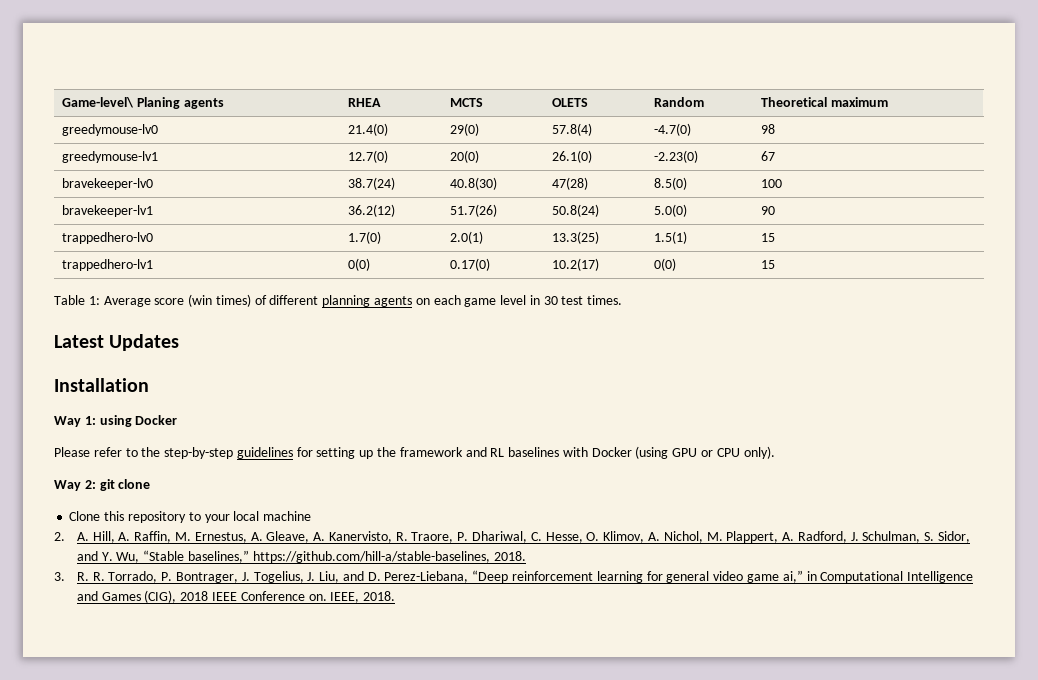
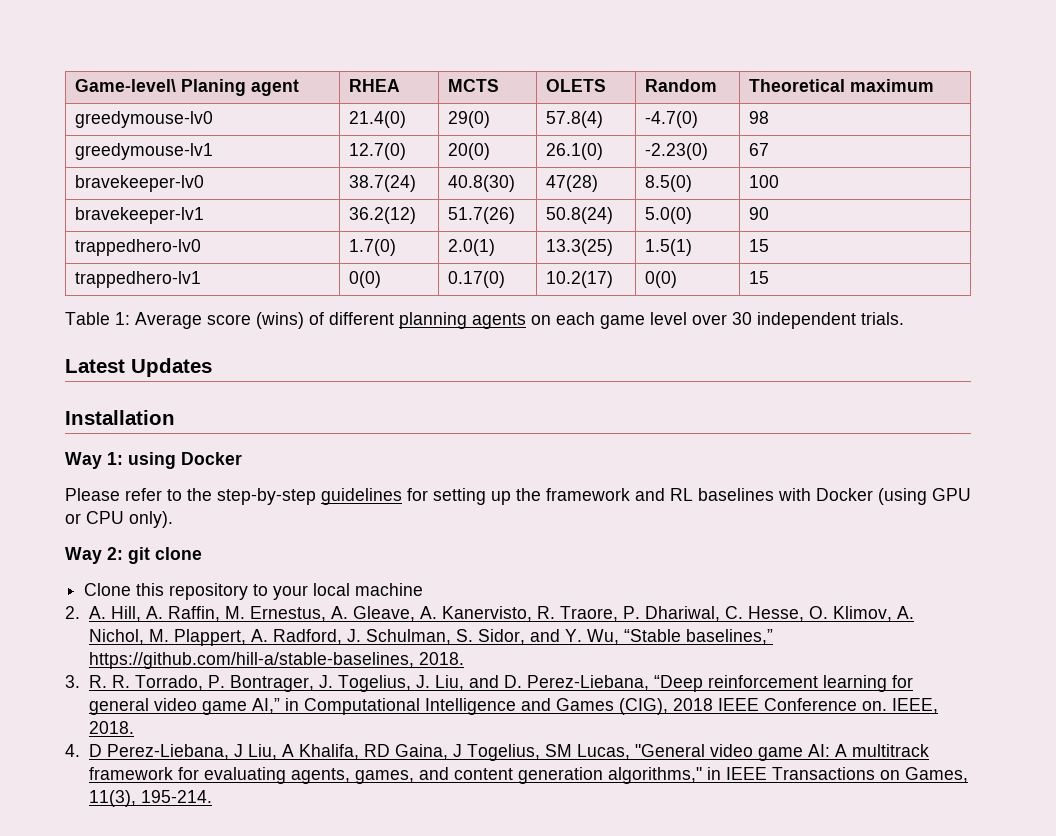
[183,98,224,109] agents -> [251,79,300,96] agent
[188,294,251,307] (win times) -> [256,312,304,329] (wins)
[529,295,623,305] in 30 test times. -> [692,312,904,329] over 30 independent trials.
[782,570,803,583] ai,” -> [251,698,280,714] AI,”
(396, 596) none -> [65,744,929,761] [88,767,968,784] [88,790,212,807] // 4. D Perez-Liebana, J Liu, A Khalifa, RD Gaina, J Togelius, SM Lucas, "General video game AI: A multitrack framework for evaluating agents, games, and content generation algorithms," in IEEE Transactions on Games, 11(3), 195-214.

